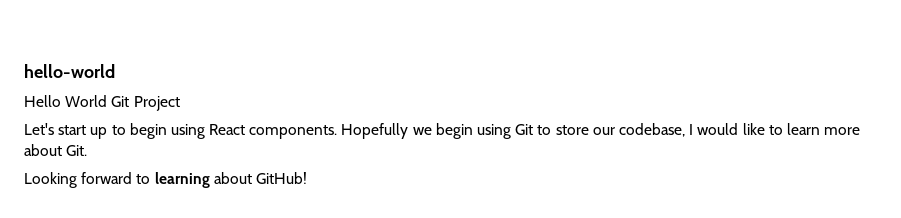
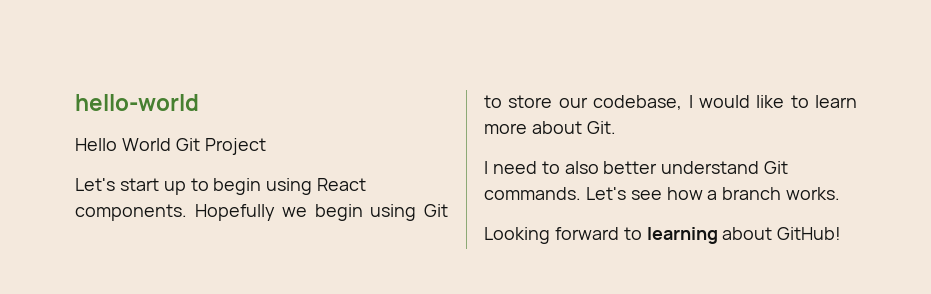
(88, 150) none -> [484,161,789,174] [484,187,841,200] // I need to also better understand Git commands. Let's see how a branch works.

